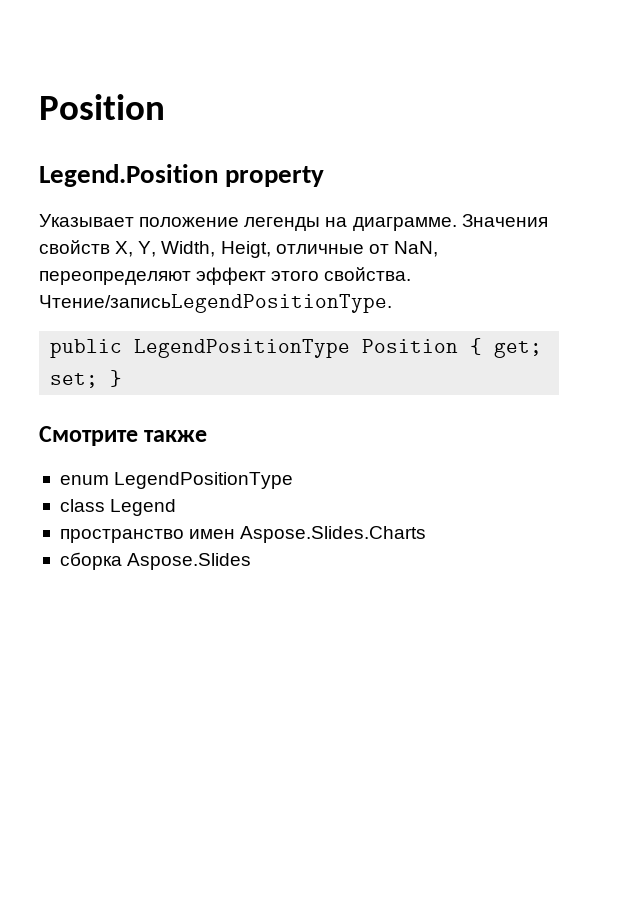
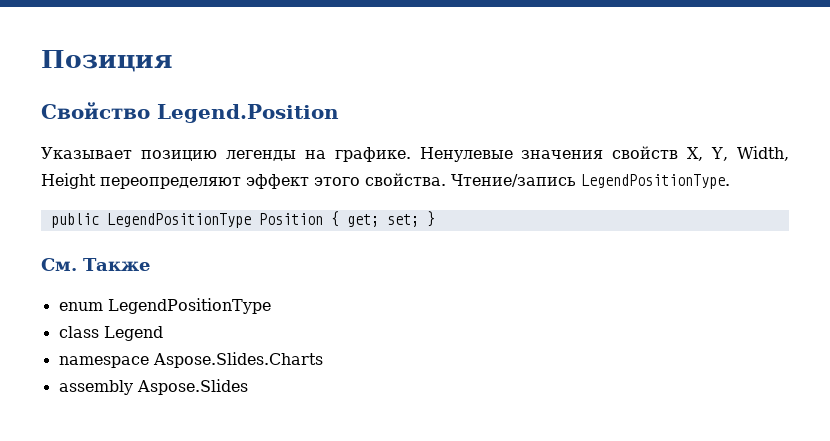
[39,94,165,120] Position // -> [41,50,172,72] [41,102,150,119] Позиция // Свойство
[225,166,325,187] property -> (339, 113) none
[139,217,240,227] положение -> [140,150,217,161] позицию
[352,214,548,231] диаграмме. Значения -> [334,147,604,162] графике. Ненулевые значения
[220,241,438,258] Heigt, отличные от NaN, -> [41,173,96,189] Height
[39,294,392,313] Чтение/записьLegendPositionType. -> [451,174,730,189] Чтение/запись LegendPositionType.
[39,426,208,446] Смотрите также -> [41,258,150,271] См. Также
[59,529,236,543] пространство имен -> [58,356,149,368] namespace
[59,552,122,570] сборка -> [58,380,133,395] assembly

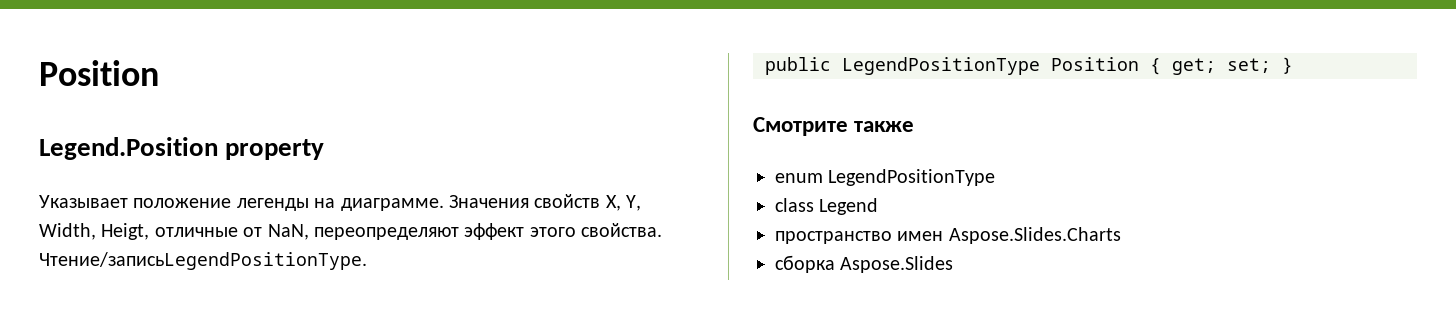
[41,50,172,72] [41,102,150,119] Позиция // Свойство -> [39,60,159,86] Position //
(339, 113) none -> [225,139,325,160] property
[140,150,217,161] позицию -> [133,198,232,208] положение
[334,147,604,162] графике. Ненулевые значения -> [340,195,529,211] диаграмме. Значения
[41,173,96,189] Height -> [101,223,309,240] Heigt, отличные от NaN,
[451,174,730,189] Чтение/запись LegendPositionType. -> [39,252,367,270] Чтение/записьLegendPositionType.
[41,258,150,271] См. Также -> [753,117,915,136] Смотрите также
[58,356,149,368] namespace -> [775,231,944,244] пространство имен
[58,380,133,395] assembly -> [775,255,835,273] сборка

